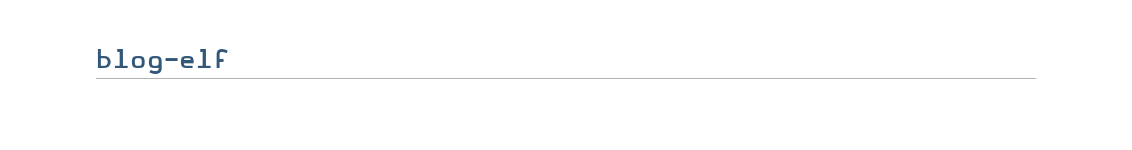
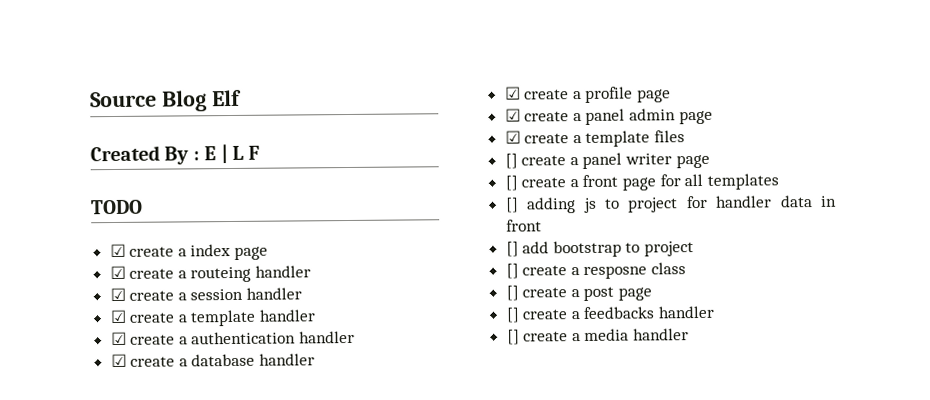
[96,49,230,74] blog-elf -> [90,89,242,112] [90,144,261,165] [90,199,143,215] [109,243,269,260] [109,265,312,283] [109,287,303,302] [109,309,317,327] [110,330,356,346] [110,353,316,368] [504,86,672,103] [504,108,713,125] [504,130,686,147] [504,152,710,169] [504,173,779,191] [504,195,837,214] [505,219,542,232] [505,240,695,258] [505,262,687,279] [505,285,653,301] [505,305,716,323] [506,328,690,345] Source Blog Elf // Created By : E | L F // TODO // ☑ create a index page // ☑ create a routeing handler // ☑ create a session handler // ☑ create a template handler // ☑ create a authentication handler // ☑ create a database handler // ☑ create a profile page // ☑ create a panel admin page // ☑ create a template files // [] create a panel writer page // [] create a front page for all templates // [] adding js to project for handler data in front // [] add bootstrap to project // [] create a resposne class // [] create a post page // [] create a feedbacks handler // [] create a media handler

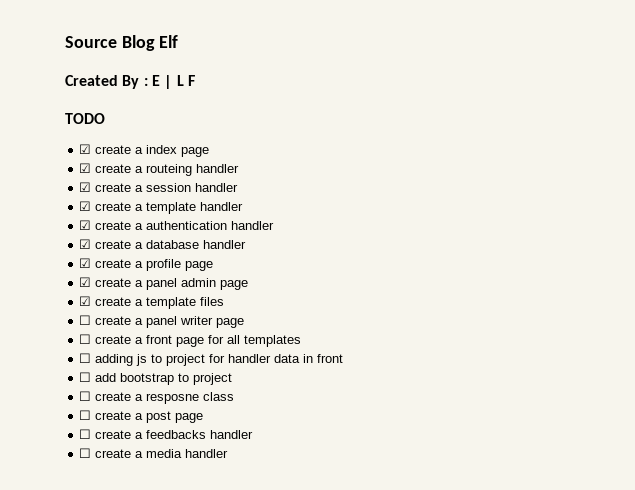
[504,153,518,169] [] -> [79,315,92,325] ☐
[504,175,518,191] [] -> [79,334,92,344] ☐
[504,197,519,213] [] -> [79,353,92,363] ☐
[505,241,519,257] [] -> [79,372,92,382] ☐
[505,263,519,279] [] -> [79,391,92,401] ☐
[505,285,519,301] [] -> [79,410,92,420] ☐
[505,307,520,323] [] -> [79,429,92,439] ☐
[506,329,520,345] [] -> [79,448,92,458] ☐

